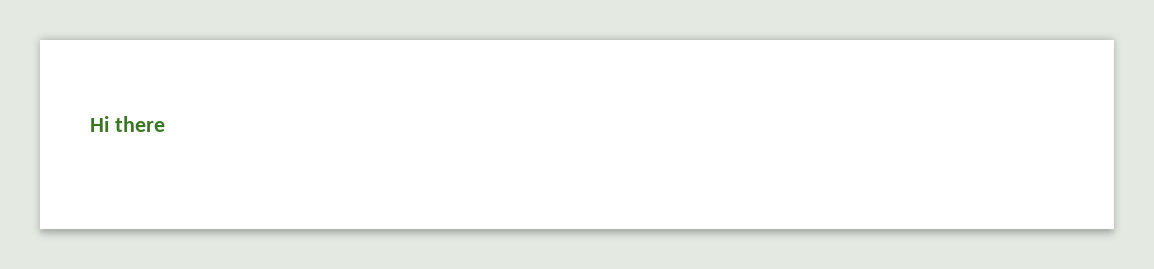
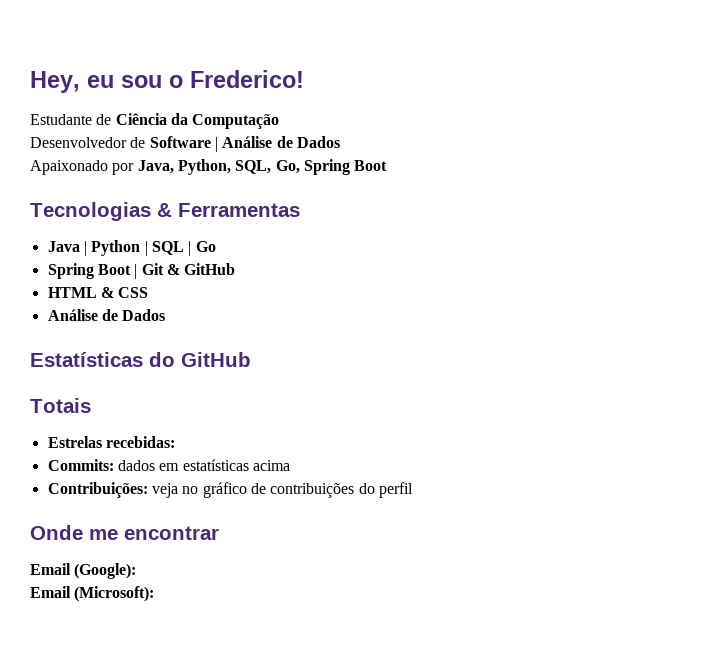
[90,116,165,132] Hi there -> [30,70,304,93] [30,113,280,129] [30,136,340,152] [30,159,388,175] [30,202,300,221] [47,240,216,256] [47,263,236,279] [47,287,149,298] [47,309,166,321] [30,352,251,367] [30,398,91,413] [47,436,175,448] [47,459,290,471] [47,482,413,498] [30,525,219,540] [30,563,137,579] [30,586,155,602] Hey, eu sou o Frederico! // Estudante de Ciência da Computação // Desenvolvedor de Software | Análise de Dados // Apaixonado por Java, Python, SQL, Go, Spring Boot // Tecnologias & Ferramentas // Java | Python | SQL | Go // Spring Boot | Git & GitHub // HTML & CSS // Análise de Dados // Estatísticas do GitHub // Totais // Estrelas recebidas: // Commits: dados em estatísticas acima // Contribuições: veja no gráfico de contribuições do perfil // Onde me encontrar // Email (Google): // Email (Microsoft):

